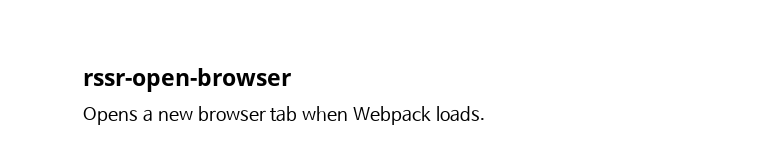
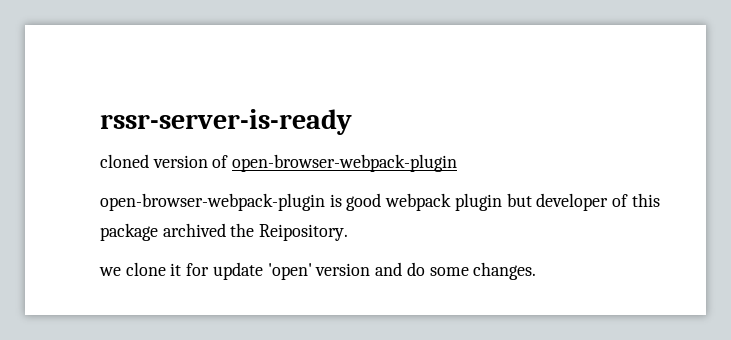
[83,68,291,92] [83,106,486,125] rssr-open-browser // Opens a new browser tab when Webpack loads. -> [100,109,352,135] [100,154,458,172] [100,193,660,211] [100,223,349,241] [99,262,537,280] rssr-server-is-ready // cloned version of open-browser-webpack-plugin // open-browser-webpack-plugin is good webpack plugin but developer of this package archived the Reipository. // we clone it for update 'open' version and do some changes.

